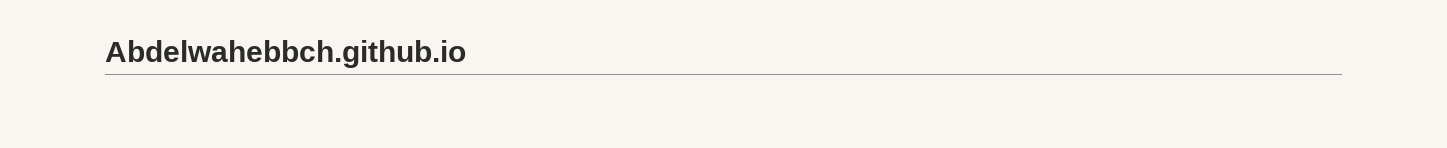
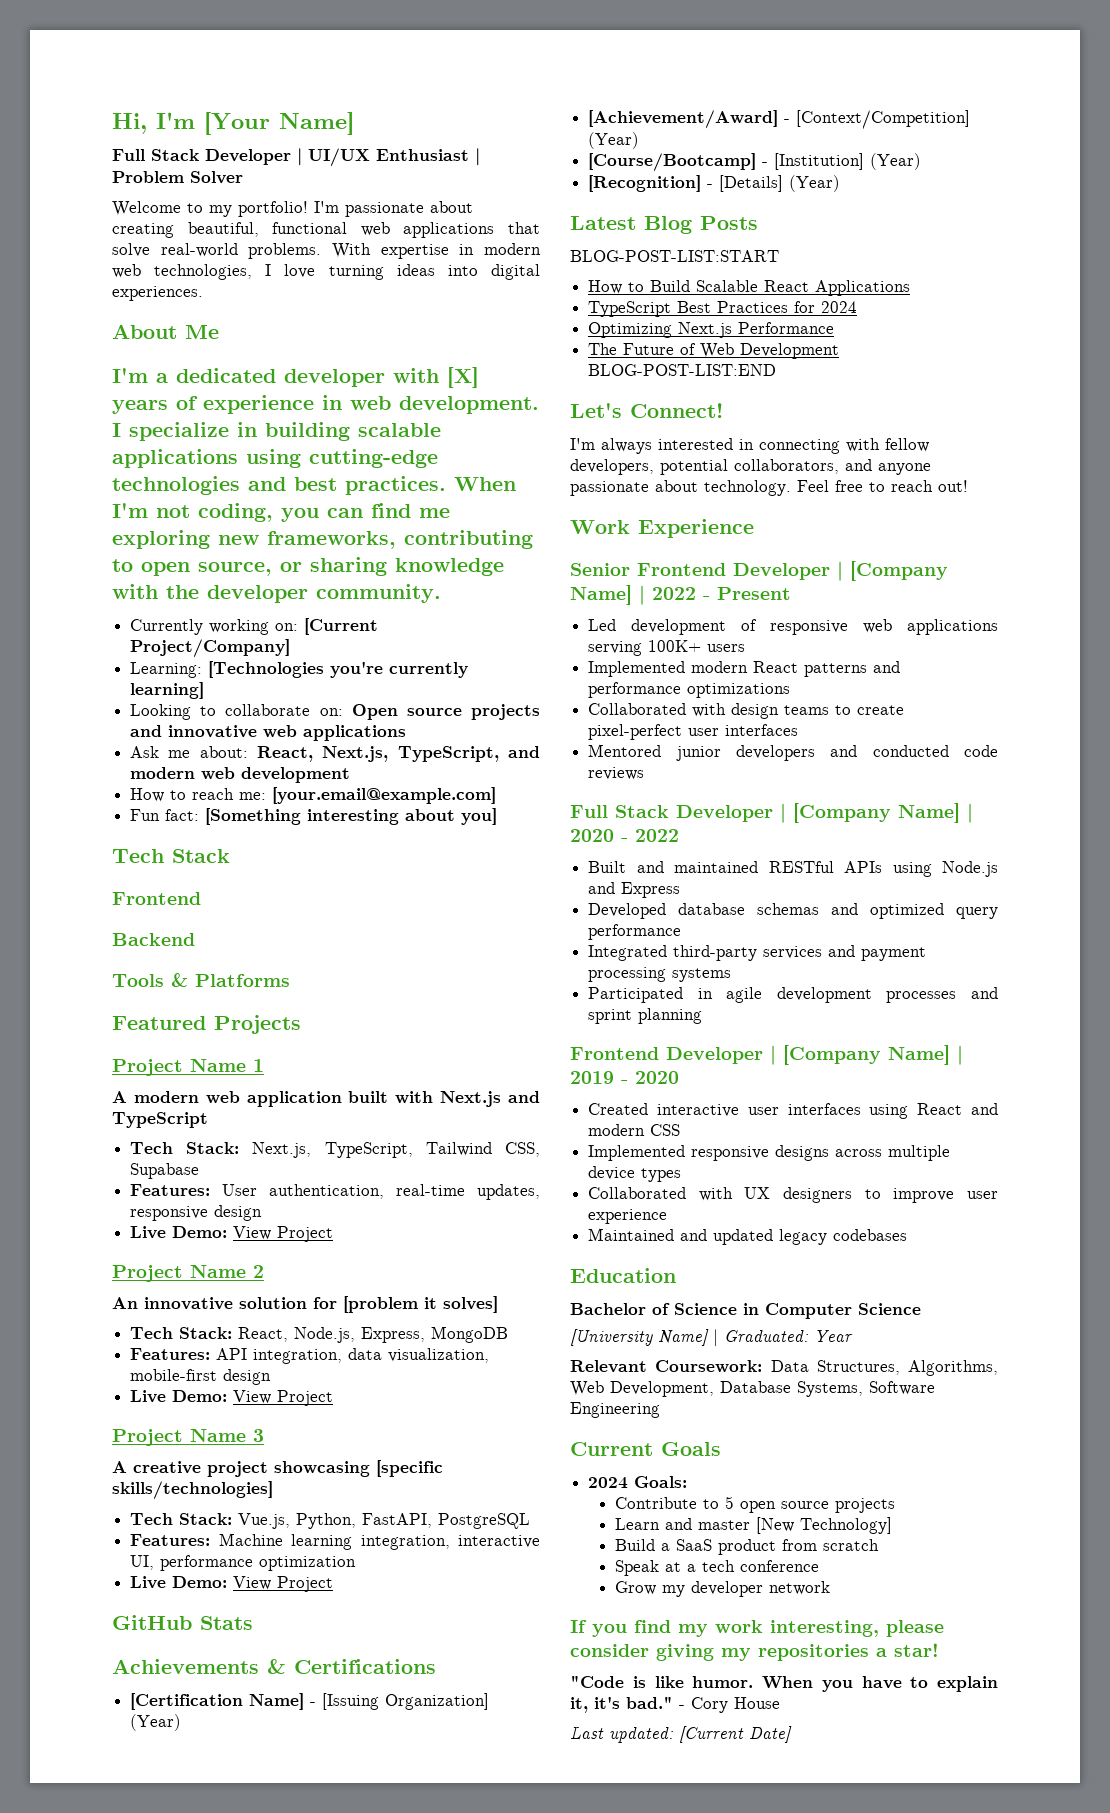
[105,40,466,68] Abdelwahebbch.github.io -> [112,112,354,135] [112,148,480,167] [112,171,243,184] [112,201,473,217] [112,222,540,238] [112,243,541,259] [112,264,540,280] [112,286,203,301] [112,324,219,339] [112,367,479,388] [112,395,539,414] [112,422,441,441] [112,449,438,468] [112,476,516,495] [112,503,450,522] [112,530,533,549] [112,557,504,576] [112,584,441,603] [130,618,379,635] [130,639,291,658] [130,661,469,678] [130,682,205,699] [130,704,540,720] [130,725,407,741] [130,746,540,762] [130,767,351,783] [130,787,497,804] [130,808,498,825] [112,849,230,863] [112,892,201,905] [112,933,195,946] [112,973,290,987] [112,1015,301,1034] [112,1059,264,1076] [112,1091,540,1107] [112,1112,208,1128] [130,1142,540,1158] [130,1163,200,1179] [130,1184,540,1200] [130,1205,263,1221] [130,1226,334,1242] [112,1265,264,1282] [112,1296,498,1313] [130,1326,509,1343] [130,1348,490,1364] [130,1369,272,1385] [130,1390,334,1406] [112,1429,264,1446] [112,1460,443,1477] [112,1481,273,1500] [130,1513,531,1529] [130,1533,540,1550] [130,1555,357,1571] [130,1576,334,1592] [112,1615,253,1630] [112,1659,436,1674] [130,1693,490,1710] [130,1714,182,1731] [588,110,971,129] [588,132,640,149] [588,153,922,172] [588,175,841,192] [570,216,758,234] [570,250,779,262] [588,280,911,296] [588,301,858,317] [588,322,835,338] [588,343,840,359] [588,364,777,376] [570,403,723,418] [570,438,929,454] [570,459,931,475] [570,480,968,496] [570,519,754,538] [570,561,948,581] [570,585,791,605] [588,619,998,635] [588,640,746,656] [588,661,901,677] [588,682,791,698] [588,703,905,719] [588,724,799,740] [588,744,998,761] [588,767,645,780] [570,803,973,823] [570,829,679,842] [588,861,999,877] [588,882,681,898] [588,903,998,919] [588,924,682,940] [588,945,927,961] [588,967,732,982] [588,987,998,1003] [588,1008,703,1024] [570,1045,963,1065] [570,1071,679,1084] [588,1103,998,1119] [588,1124,681,1136] [588,1145,951,1161] [588,1166,682,1182] [588,1187,998,1203] [588,1209,668,1224] [588,1228,908,1245] [570,1268,676,1283] [570,1303,921,1319] [570,1329,853,1347] [570,1360,998,1376] [570,1381,935,1397] [570,1402,660,1418] [570,1442,721,1456] [588,1476,688,1489] [614,1496,895,1513] [614,1517,892,1534] [614,1539,879,1555] [614,1560,819,1576] [614,1581,830,1597] [570,1620,944,1637] [570,1643,939,1661] [570,1675,998,1692] [570,1696,780,1713] [570,1726,792,1743] Hi, I'm [Your Name] // Full Stack Developer | UI/UX Enthusiast | Problem Solver // Welcome to my portfolio! I'm passionate about creating beautiful, functional web applications that solve real-world problems. With expertise in modern web technologies, I love turning ideas into digital experiences. // About Me // I'm a dedicated developer with [X] years of experience in web development. I specialize in building scalable applications using cutting-edge technologies and best practices. When I'm not coding, you can find me exploring new frameworks, contributing to open source, or sharing knowledge with the developer community. // Currently working on: [Current Project/Company] // Learning: [Technologies you're currently learning] // Looking to collaborate on: Open source projects and innovative web applications // Ask me about: React, Next.js, TypeScript, and modern web development // How to reach me: [your.email@example.com] // Fun fact: [Something interesting about you] // Tech Stack // Frontend // Backend // Tools & Platforms // Featured Projects // Project Name 1 // A modern web application built with Next.js and TypeScript // Tech Stack: Next.js, TypeScript, Tailwind CSS, Supabase // Features: User authentication, real-time updates, responsive design // Live Demo: View Project // Project Name 2 // An innovative solution for [problem it solves] // Tech Stack: React, Node.js, Express, MongoDB // Features: API integration, data visualization, mobile-first design // Live Demo: View Project // Project Name 3 // A creative project showcasing [specific skills/technologies] // Tech Stack: Vue.js, Python, FastAPI, PostgreSQL // Features: Machine learning integration, interactive UI, performance optimization // Live Demo: View Project // GitHub Stats // Achievements & Certifications // [Certification Name] - [Issuing Organization] (Year) // [Achievement/Award] - [Context/Competition] (Year) // [Course/Bootcamp] - [Institution] (Year) // [Recognition] - [Details] (Year) // Latest Blog Posts // BLOG-POST-LIST:START // How to Build Scalable React Applications // TypeScript Best Practices for 2024 // Optimizing Next.js Performance // The Future of Web Development BLOG-POST-LIST:END // Let's Connect! // I'm always interested in connecting with fellow developers, potential collaborators, and anyone passionate about technology. Feel free to reach out! // Work Experience // Senior Frontend Developer | [Company Name] | 2022 - Present // Led development of responsive web applications serving 100K+ users // Implemented modern React patterns and performance optimizations // Collaborated with design teams to create pixel-perfect user interfaces // Mentored junior developers and conducted code reviews // Full Stack Developer | [Company Name] | 2020 - 2022 // Built and maintained RESTful APIs using Node.js and Express // Developed database schemas and optimized query performance // Integrated third-party services and payment processing systems // Participated in agile development processes and sprint planning // Frontend Developer | [Company Name] | 2019 - 2020 // Created interactive user interfaces using React and modern CSS // Implemented responsive designs across multiple device types // Collaborated with UX designers to improve user experience // Maintained and updated legacy codebases // Education // Bachelor of Science in Computer Science // [University Name] | Graduated: Year // Relevant Coursework: Data Structures, Algorithms, Web Development, Database Systems, Software Engineering // Current Goals // 2024 Goals: // Contribute to 5 open source projects // Learn and master [New Technology] // Build a SaaS product from scratch // Speak at a tech conference // Grow my developer network // If you find my work interesting, please consider giving my repositories a star! // "Code is like humor. When you have to explain it, it's bad." - Cory House // Last updated: [Current Date]

